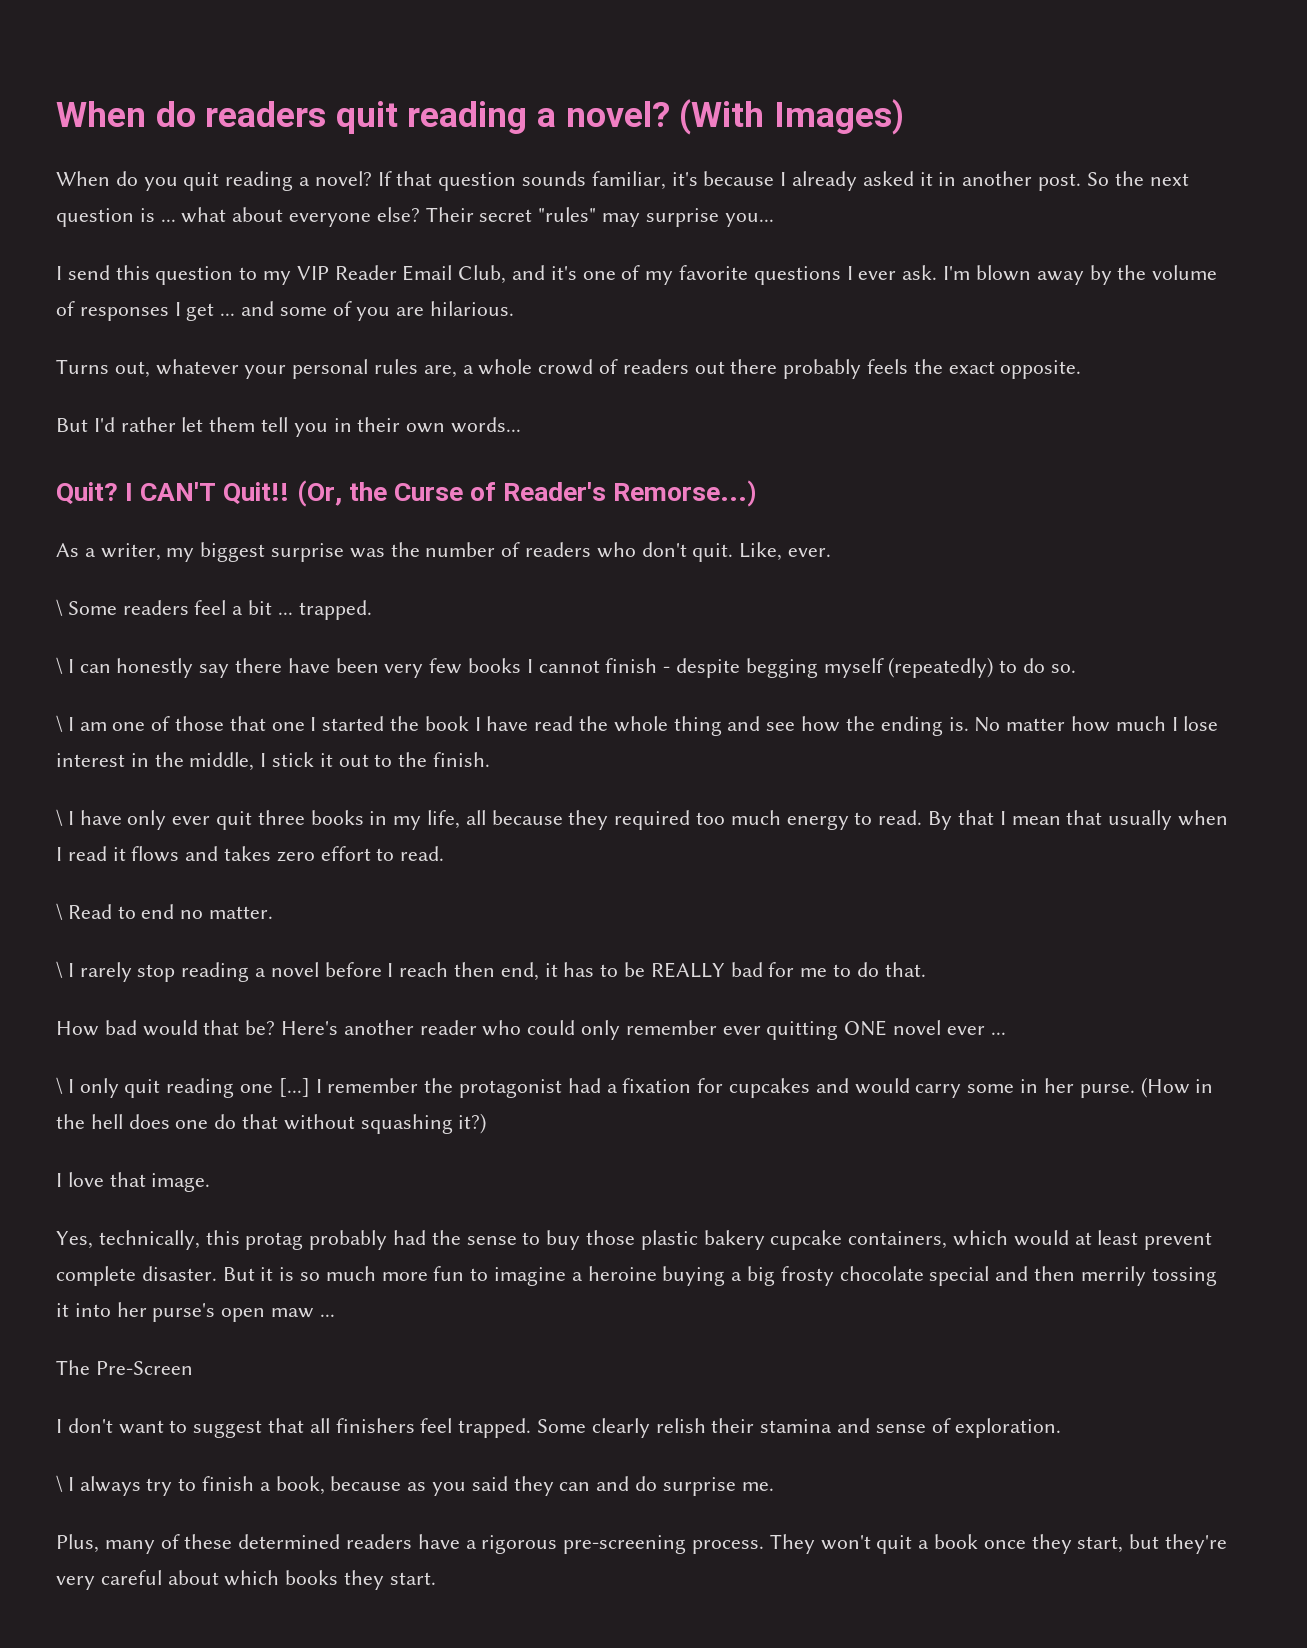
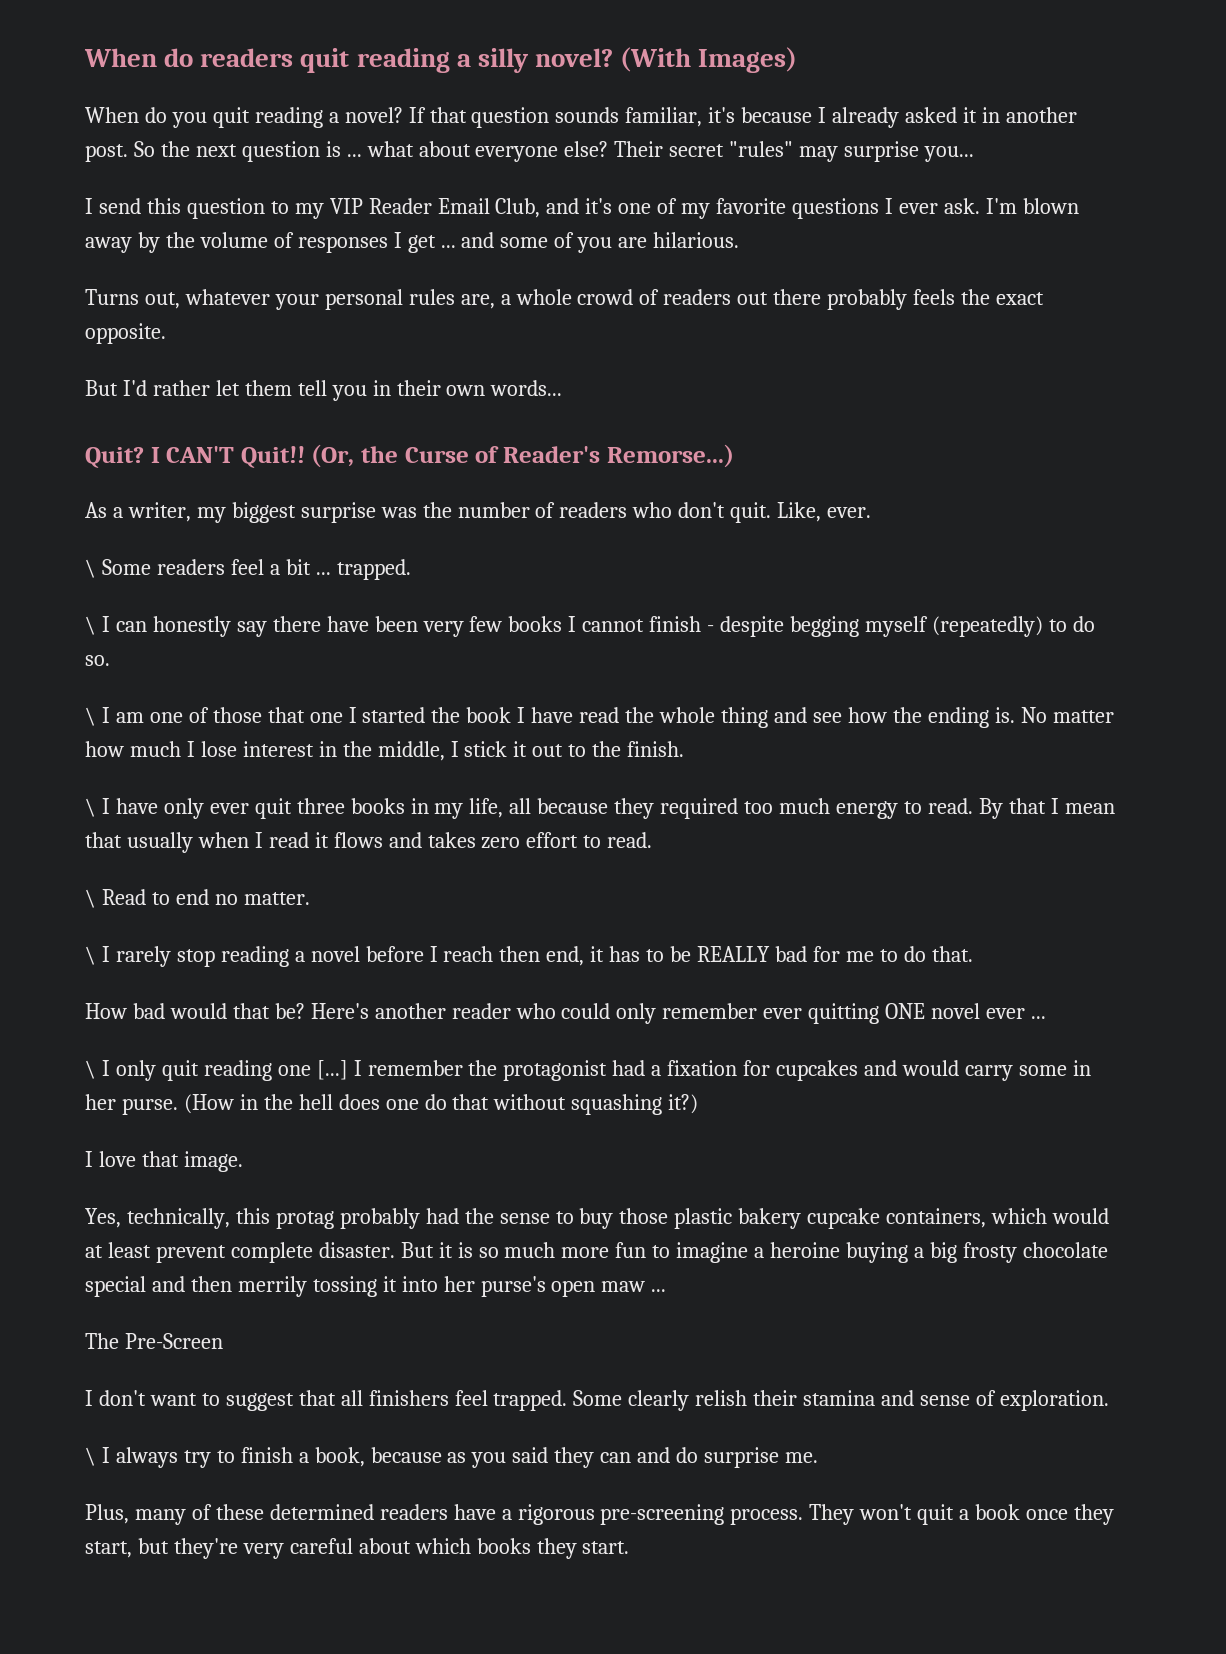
(556, 117) none -> [477,48,529,73] silly

